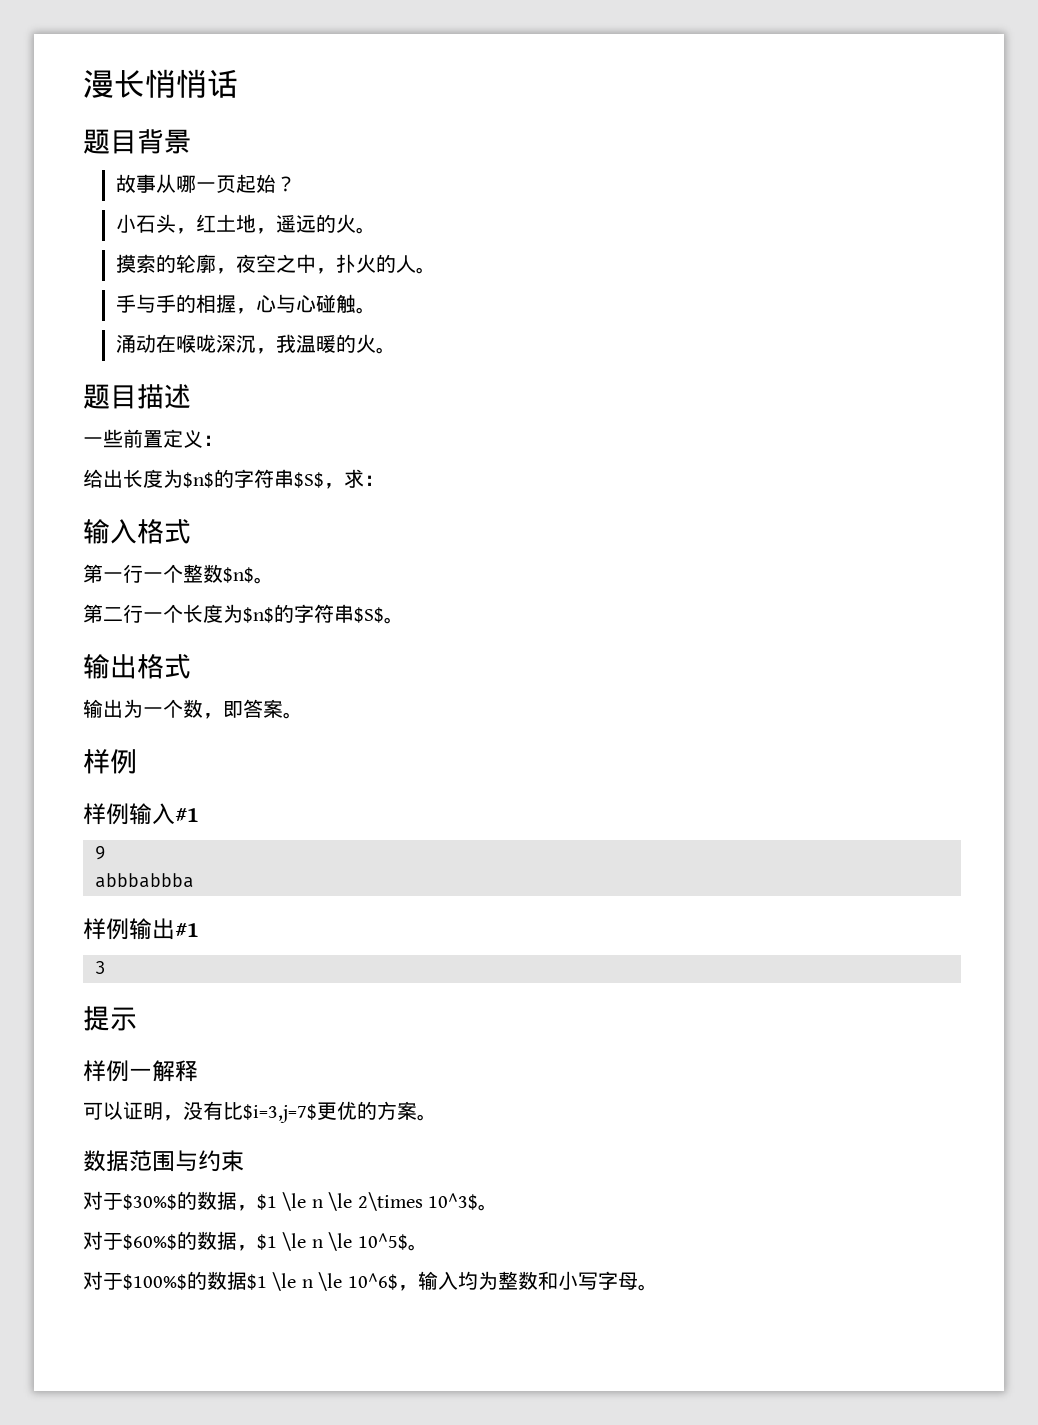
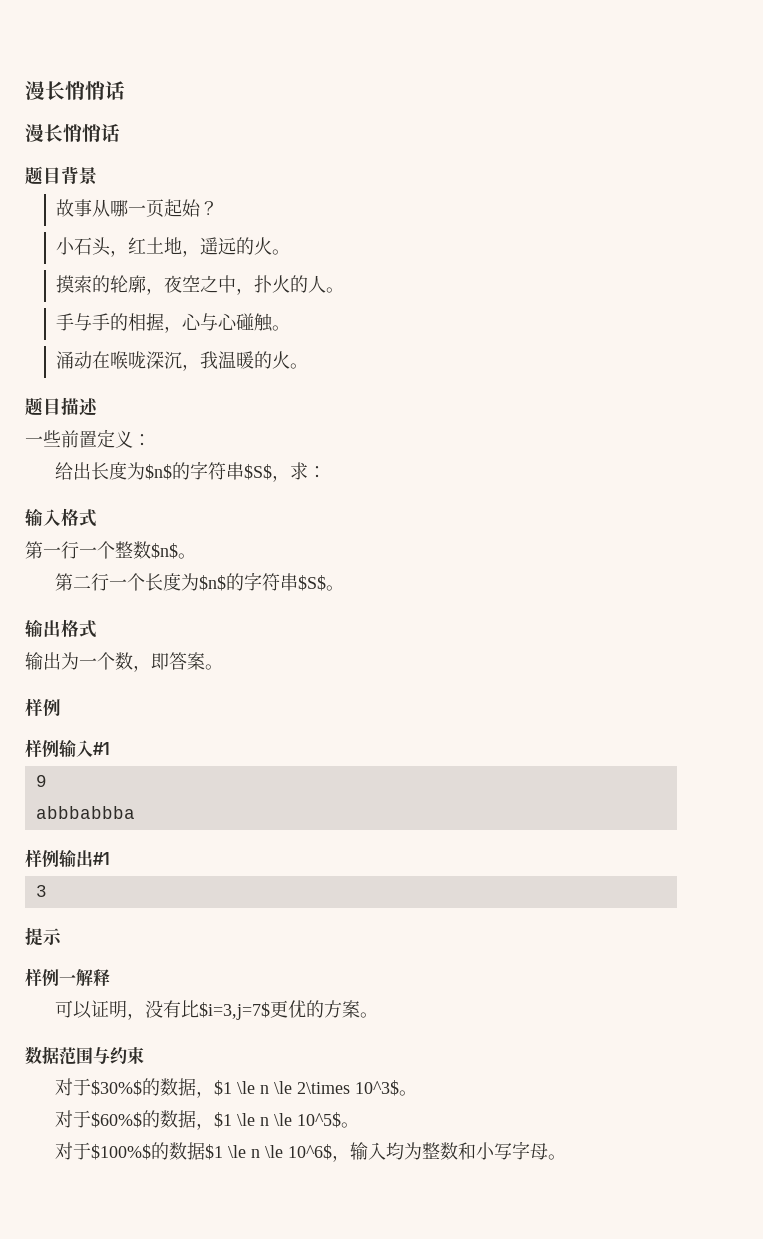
[83,69,238,98] 漫长悄悄话 -> [25,81,125,101] [25,124,120,143] 漫长悄悄话 // 漫长悄悄话

